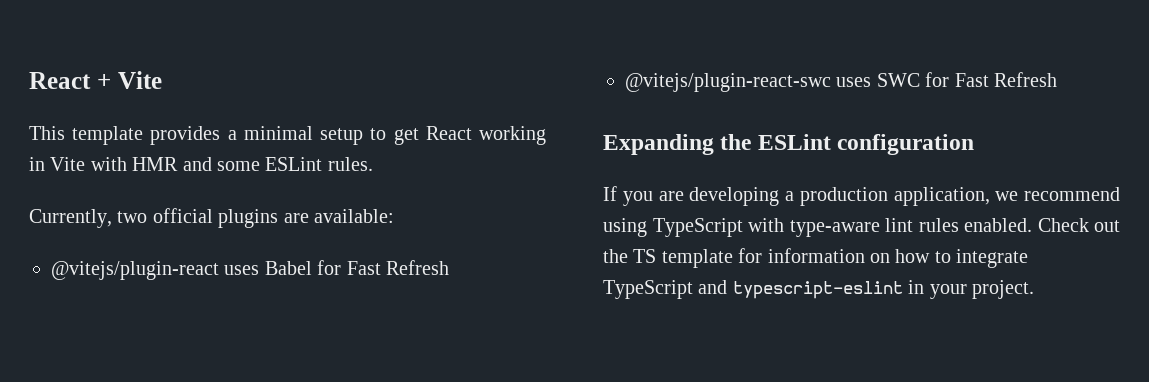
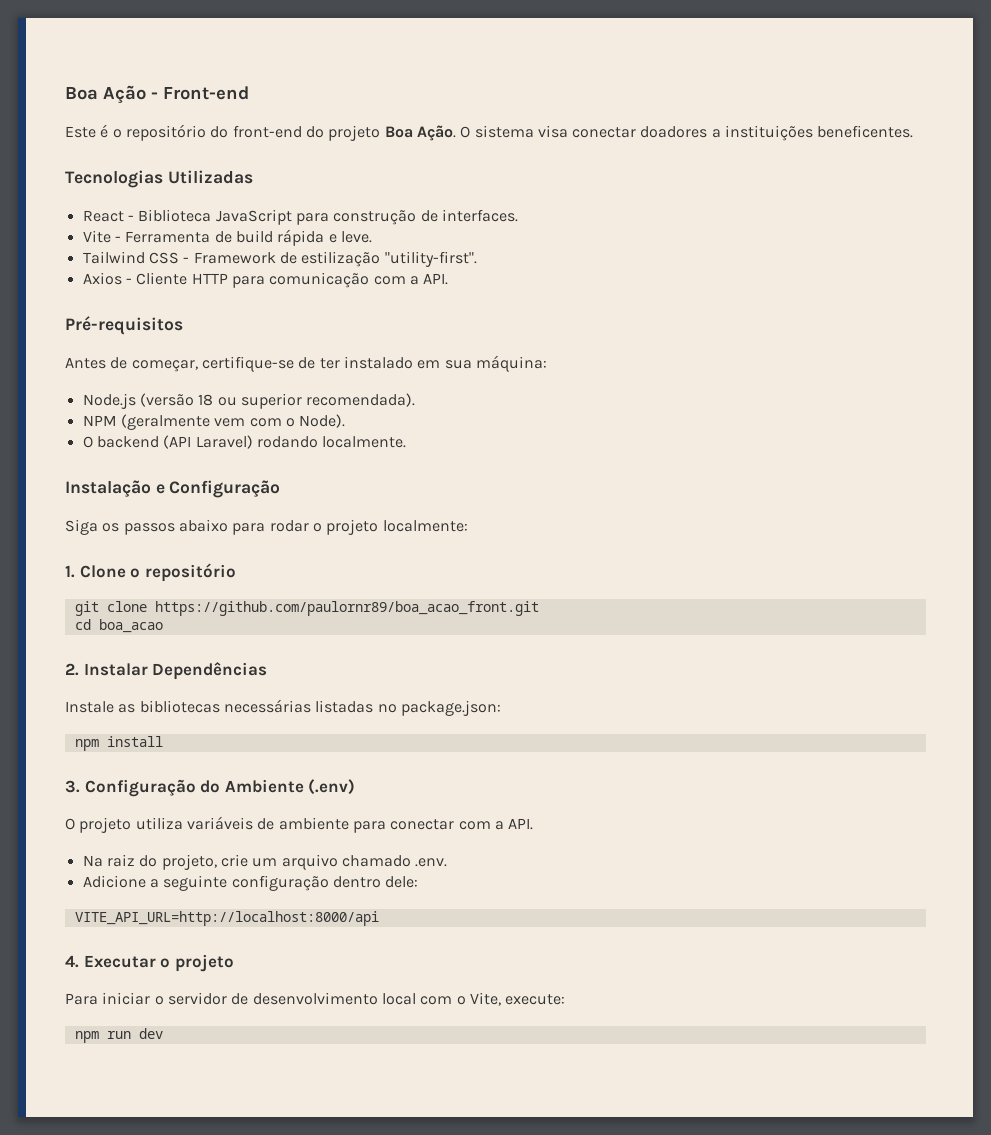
[29,71,162,89] [29,126,546,145] [29,157,373,171] [29,208,394,228] [51,260,449,280] [625,72,1057,92] [603,134,975,155] [603,186,1120,206] [603,218,1120,237] [603,248,1029,268] [603,280,1034,299] React + Vite // This template provides a minimal setup to get React working in Vite with HMR and some ESLint rules. // Currently, two official plugins are available: // @vitejs/plugin-react uses Babel for Fast Refresh // @vitejs/plugin-react-swc uses SWC for Fast Refresh // Expanding the ESLint configuration // If you are developing a production application, we recommend using TypeScript with type-aware lint rules enabled. Check out the TS template for information on how to integrate TypeScript and typescript-eslint in your project. -> [65,85,249,104] [65,124,914,141] [65,170,253,188] [82,209,518,225] [82,229,372,246] [82,251,477,267] [82,272,449,288] [65,316,183,335] [65,355,547,372] [82,393,416,409] [82,414,346,430] [82,435,407,449] [65,480,281,498] [65,519,468,535] [65,563,236,582] [74,601,539,616] [74,619,163,633] [65,662,268,680] [65,699,501,716] [74,736,163,751] [65,779,356,797] [65,816,534,833] [82,854,448,870] [82,875,419,891] [74,911,379,926] [65,954,234,972] [65,992,566,1006] [74,1028,163,1043] Boa Ação - Front-end // Este é o repositório do front-end do projeto Boa Ação. O sistema visa conectar doadores a instituições beneficentes. // Tecnologias Utilizadas // React - Biblioteca JavaScript para construção de interfaces. // Vite - Ferramenta de build rápida e leve. // Tailwind CSS - Framework de estilização "utility-first". // Axios - Cliente HTTP para comunicação com a API. // Pré-requisitos // Antes de começar, certifique-se de ter instalado em sua máquina: // Node.js (versão 18 ou superior recomendada). // NPM (geralmente vem com o Node). // O backend (API Laravel) rodando localmente. // Instalação e Configuração // Siga os passos abaixo para rodar o projeto localmente: // 1. Clone o repositório // git clone https://github.com/paulornr89/boa_acao_front.git // cd boa_acao // 2. Instalar Dependências // Instale as bibliotecas necessárias listadas no package.json: // npm install // 3. Configuração do Ambiente (.env) // O projeto utiliza variáveis de ambiente para conectar com a API. // Na raiz do projeto, crie um arquivo chamado .env. // Adicione a seguinte configuração dentro dele: // VITE_API_URL=http://localhost:8000/api // 4. Executar o projeto // Para iniciar o servidor de desenvolvimento local com o Vite, execute: // npm run dev

